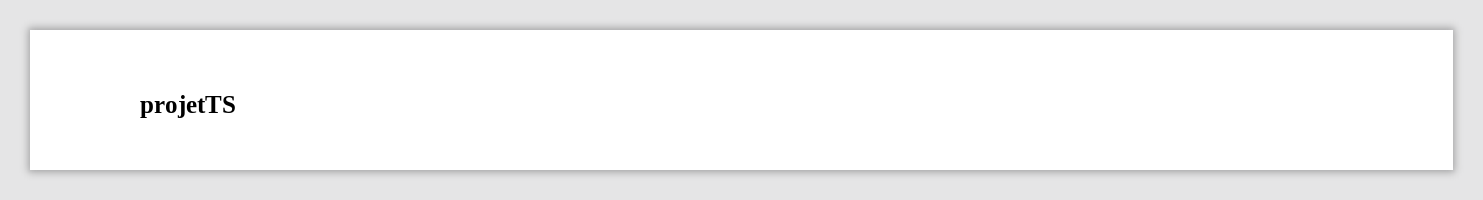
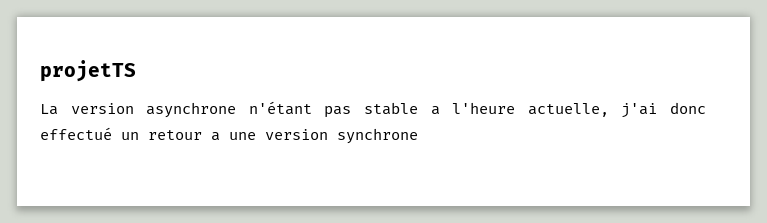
(236, 106) none -> [40,101,707,118] [40,127,418,144] // La version asynchrone n'étant pas stable a l'heure actuelle, j'ai donc effectué un retour a une version synchrone

